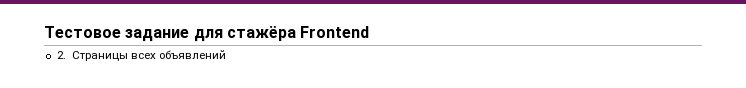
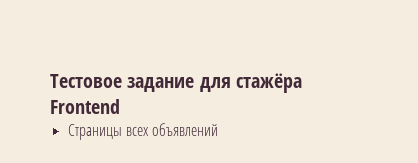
[56,51,66,59] 2. -> (120, 106) none

